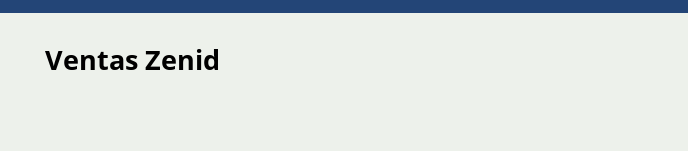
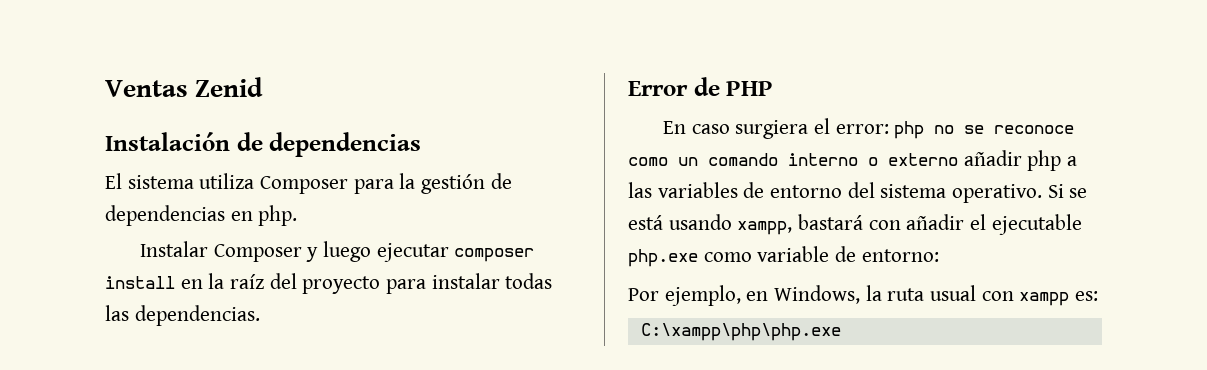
(221, 59) none -> [105,132,422,157] [105,173,512,194] [105,205,298,226] [140,241,535,262] [105,273,553,294] [105,305,260,326] [628,77,774,96] [663,118,1075,139] [628,150,1078,171] [628,182,1088,203] [628,214,1082,235] [628,246,939,267] [628,285,1099,306] [640,323,841,341] // Instalación de dependencias // El sistema utiliza Composer para la gestión de dependencias en php. // Instalar Composer y luego ejecutar composer install en la raíz del proyecto para instalar todas las dependencias. // Error de PHP // En caso surgiera el error: php no se reconoce como un comando interno o externo añadir php a las variables de entorno del sistema operativo. Si se está usando xampp, bastará con añadir el ejecutable php.exe como variable de entorno: // Por ejemplo, en Windows, la ruta usual con xampp es: // C:\xampp\php\php.exe

